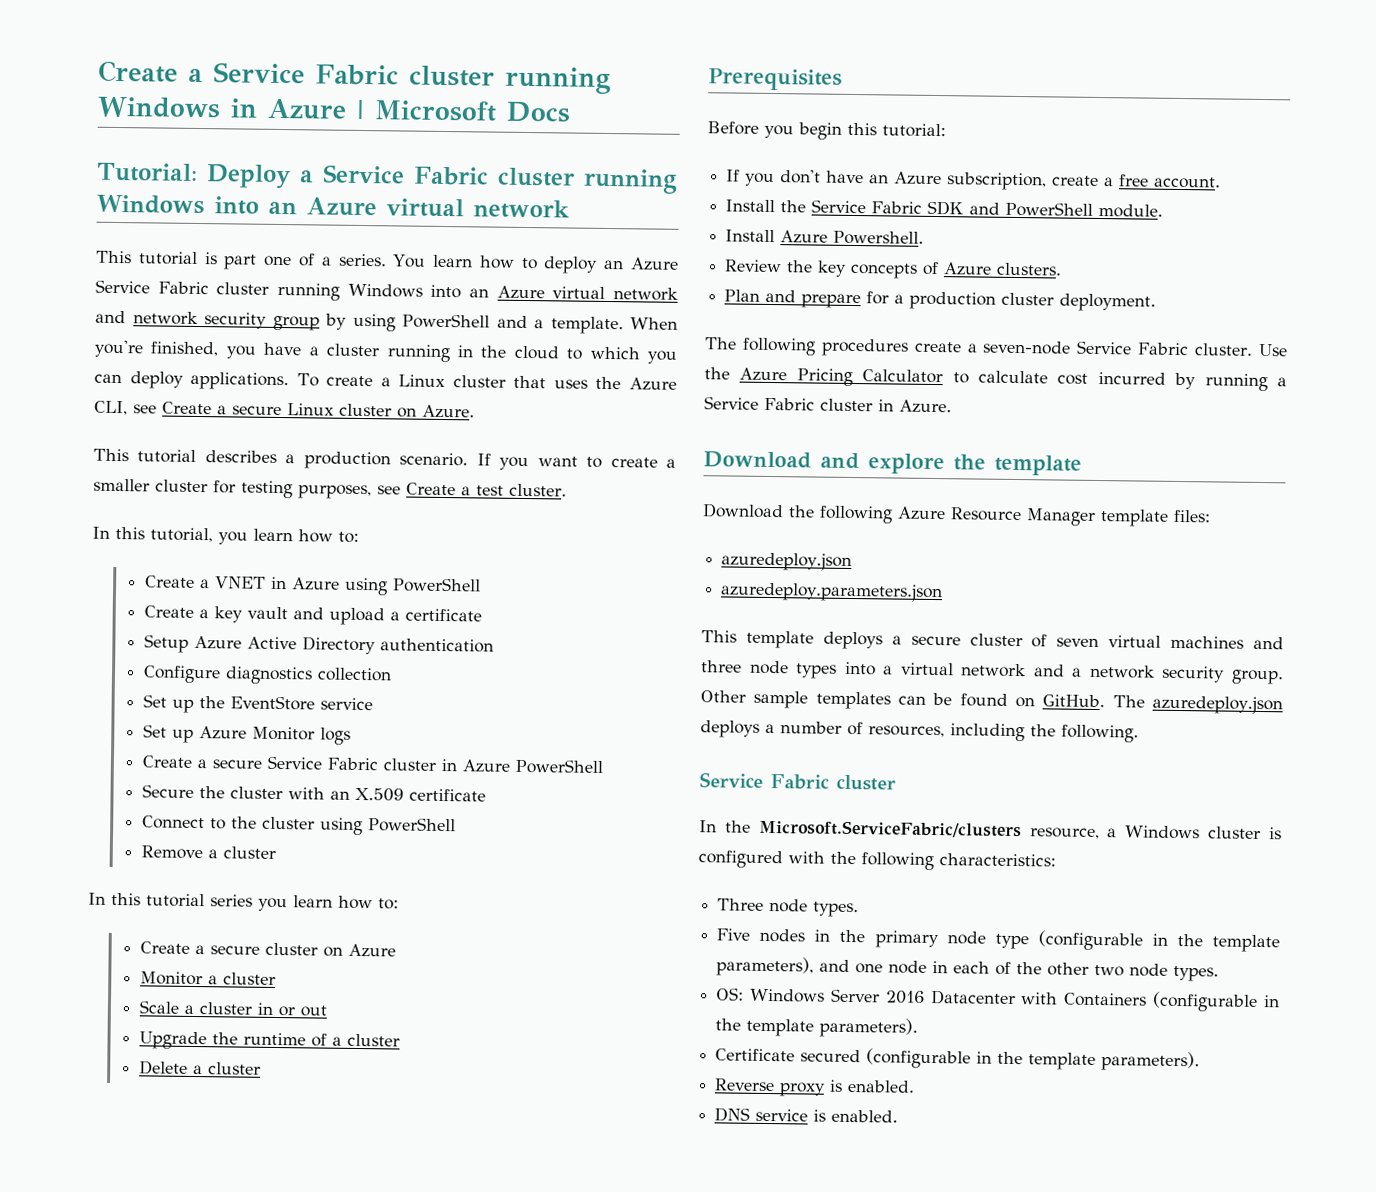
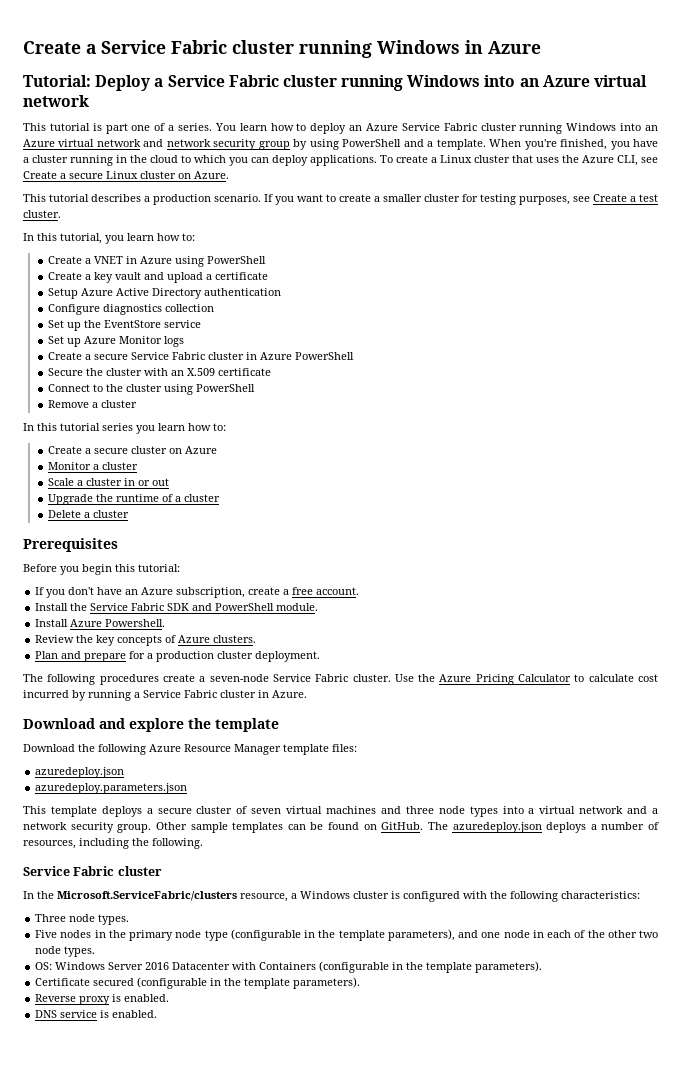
[355,99,571,123] | Microsoft Docs -> (541, 47) none

